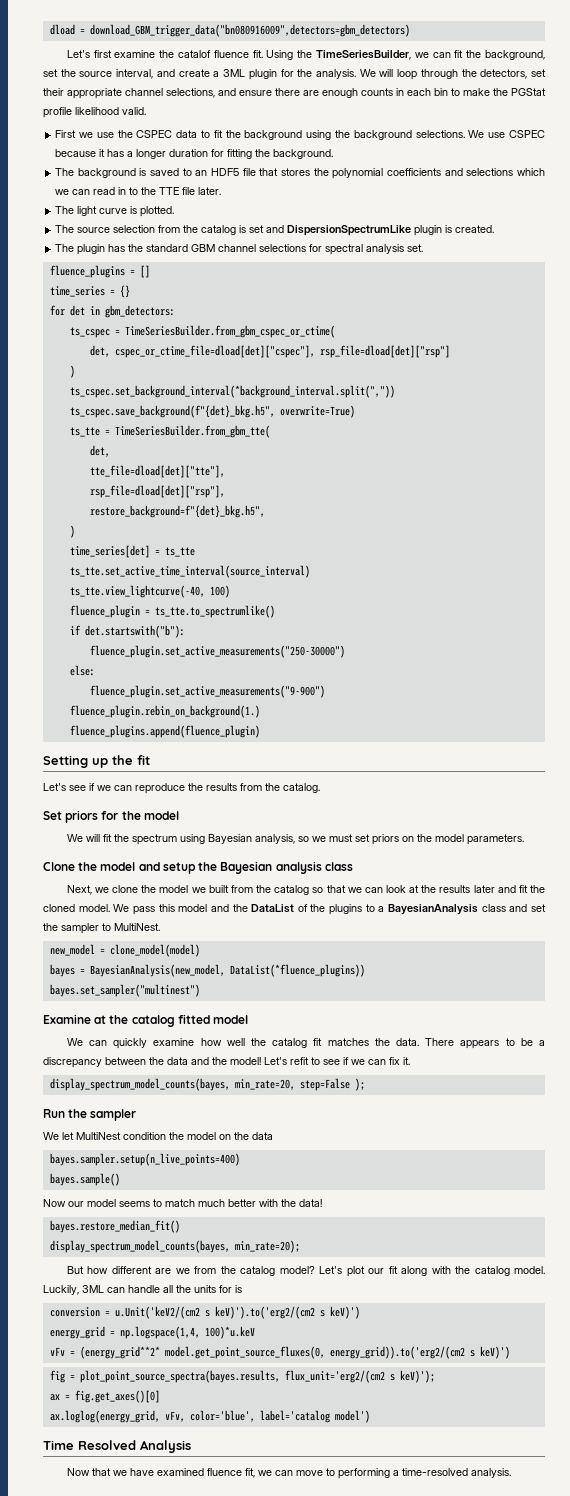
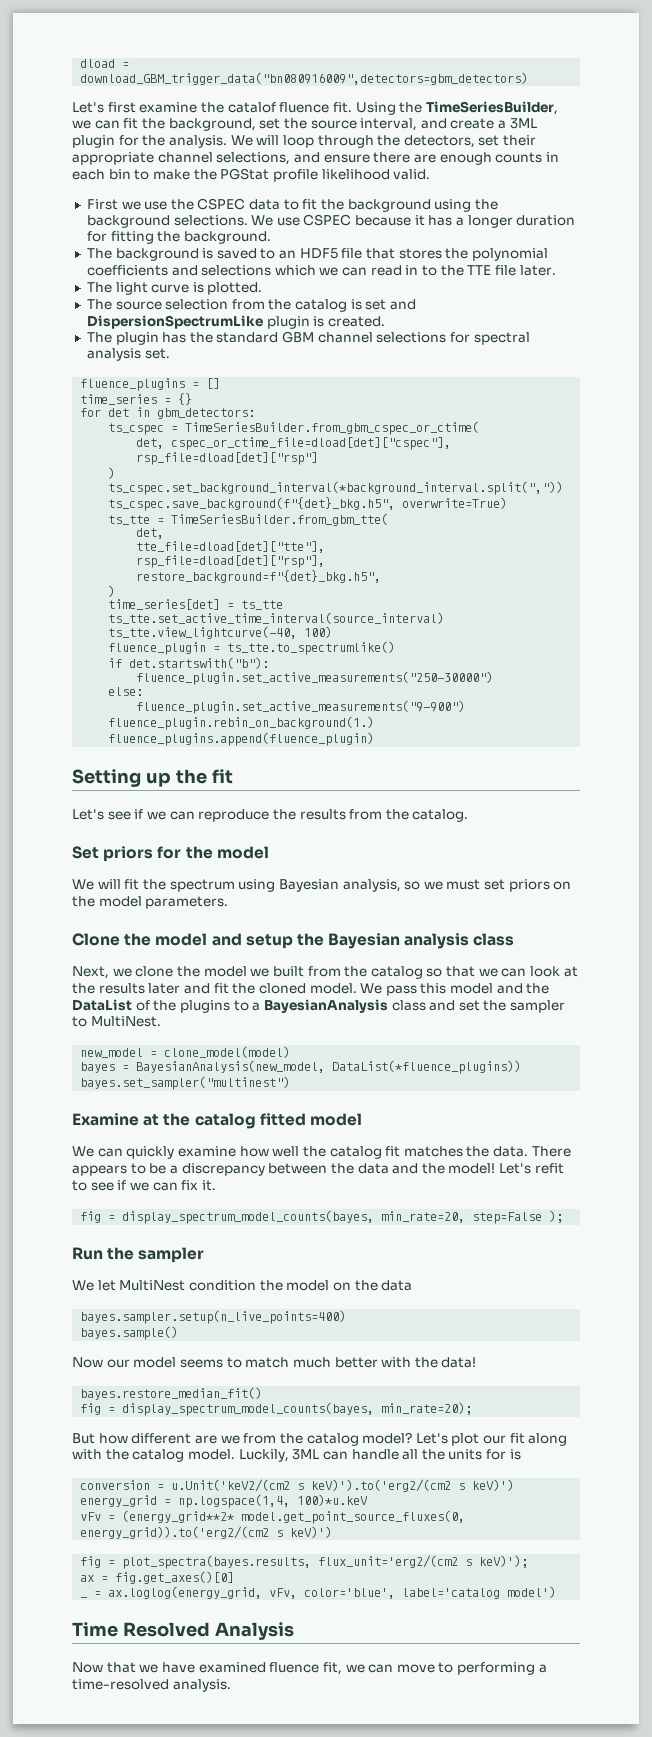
(410, 1061) none -> [80,1211,116,1223] fig =
(180, 1226) none -> [80,1403,116,1415] fig =
[79,1370,280,1383] plot_point_source_spectra(bayes.results, -> [122,1555,312,1569] plot_spectra(bayes.results,
(160, 1396) none -> [80,1597,88,1598] [94,1591,102,1597] _ =

